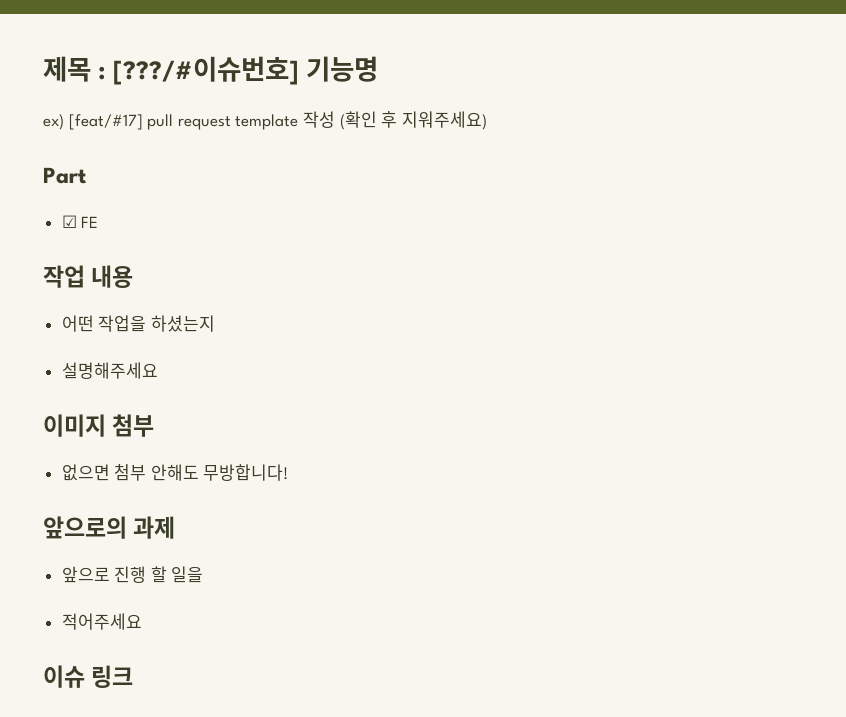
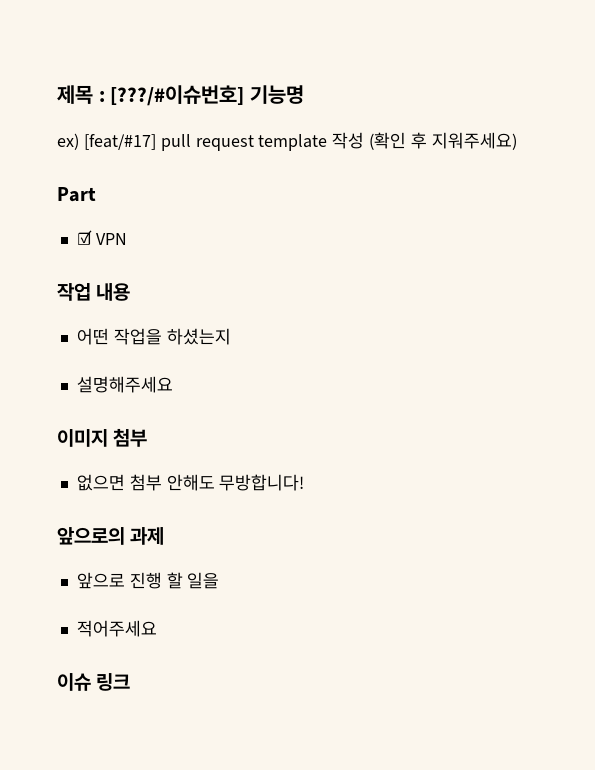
[81,216,99,228] FE -> [95,233,127,245] VPN

